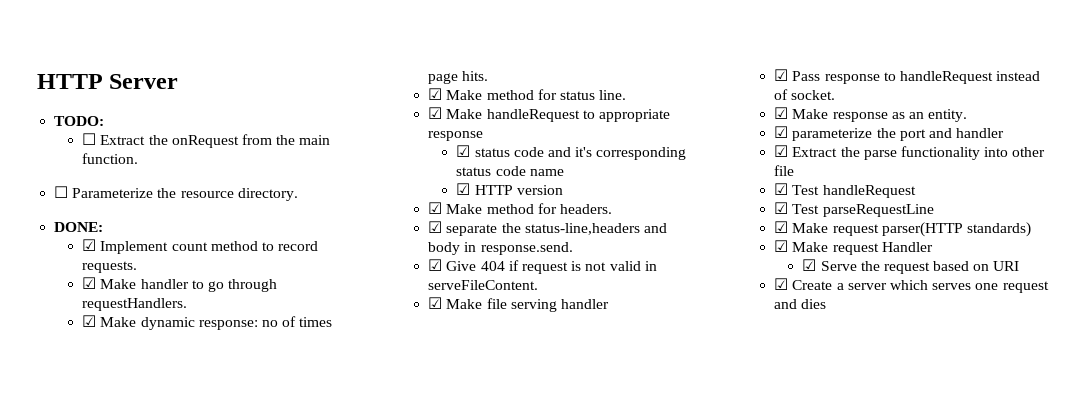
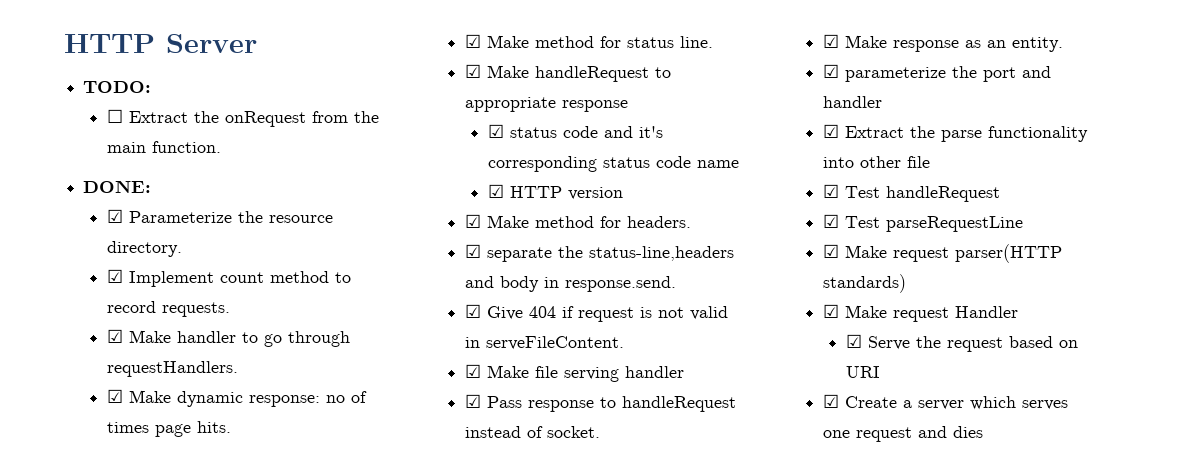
[54,186,69,198] ☐ -> [83,180,152,193] [106,209,123,223] DONE: // ☑
[54,222,104,232] // DONE: -> (182, 249) none

